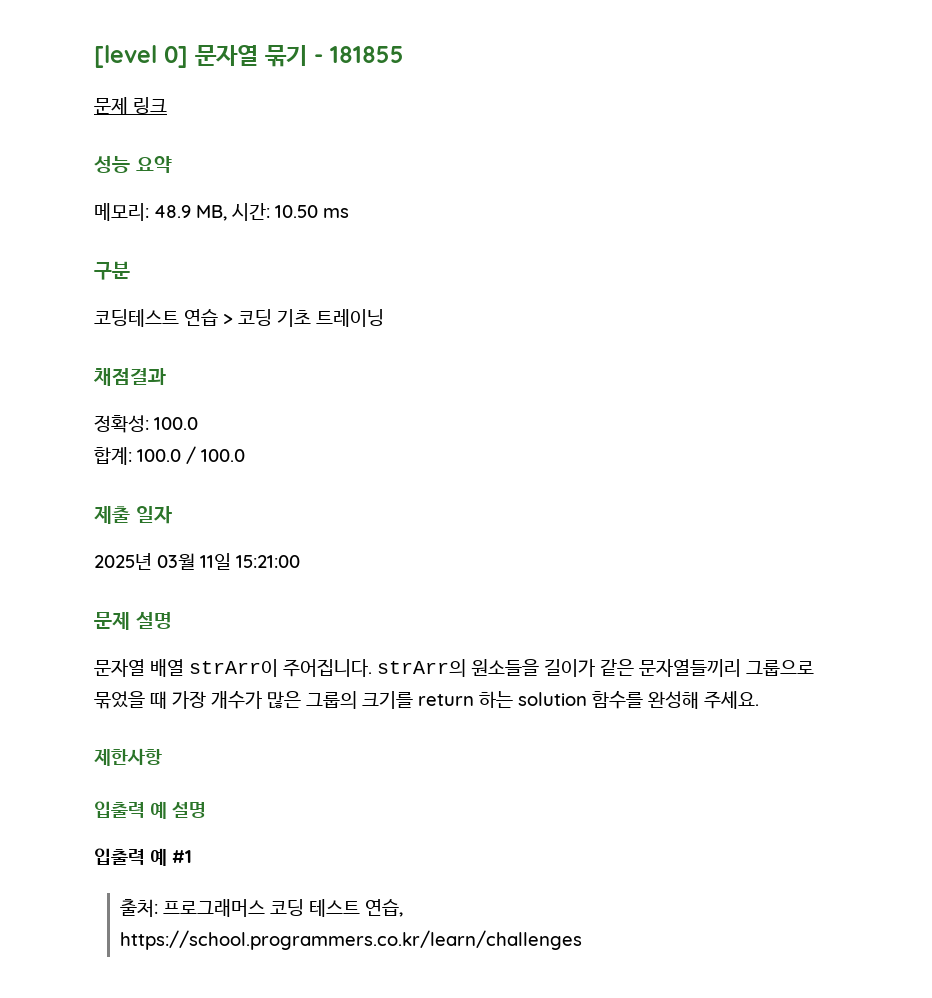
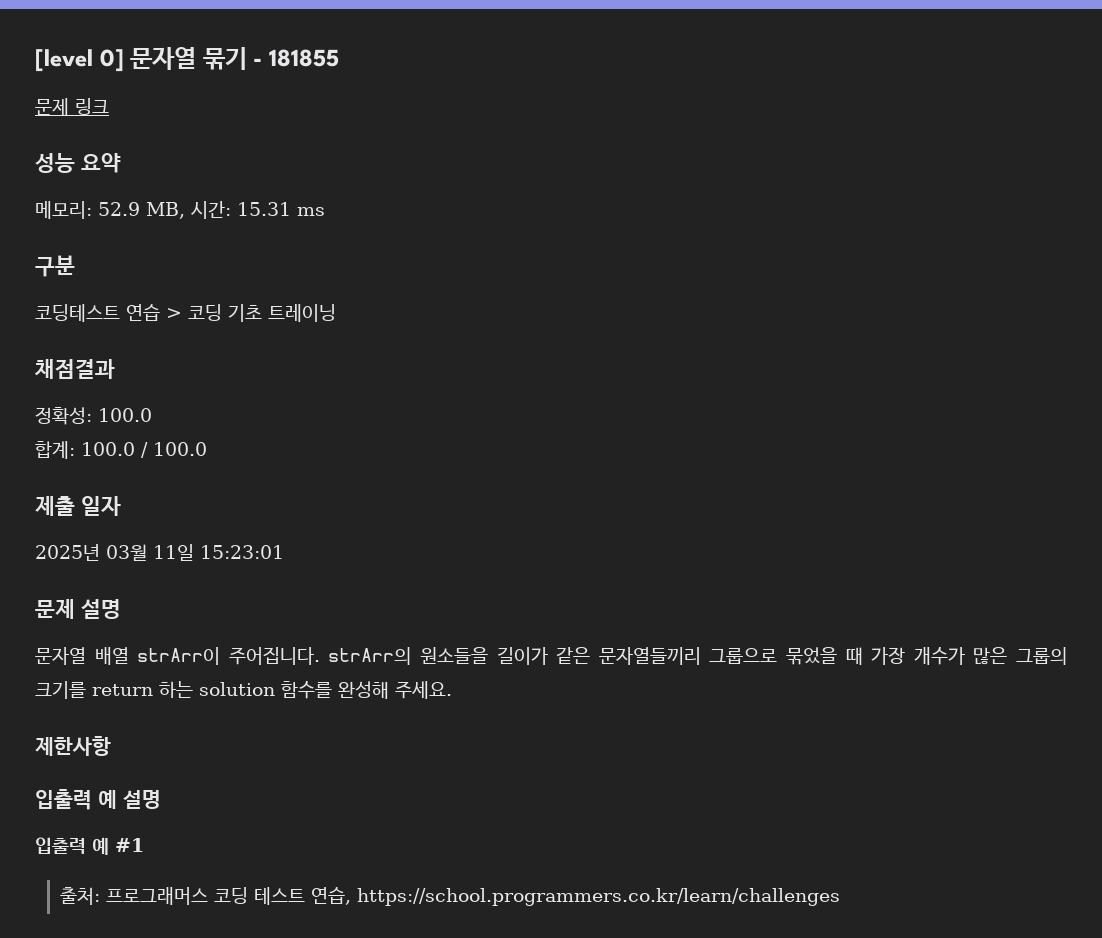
[154,205,191,218] 48.9 -> [98,202,140,216] 52.9
[275,205,318,218] 10.50 -> [237,202,291,216] 15.31
[236,555,300,568] 15:21:00 -> [200,545,284,559] 15:23:01

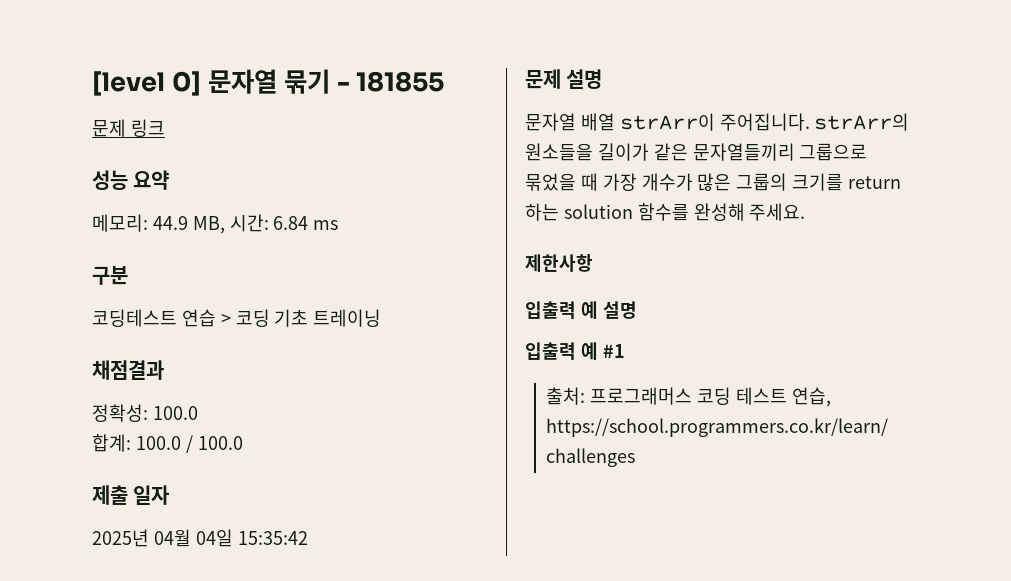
[98,202,140,216] 52.9 -> [152,216,188,230] 44.9
[237,202,291,216] 15.31 -> [273,216,309,230] 6.84
[106,544,284,561] 03월 11일 15:23:01 -> [153,529,308,547] 04월 04일 15:35:42

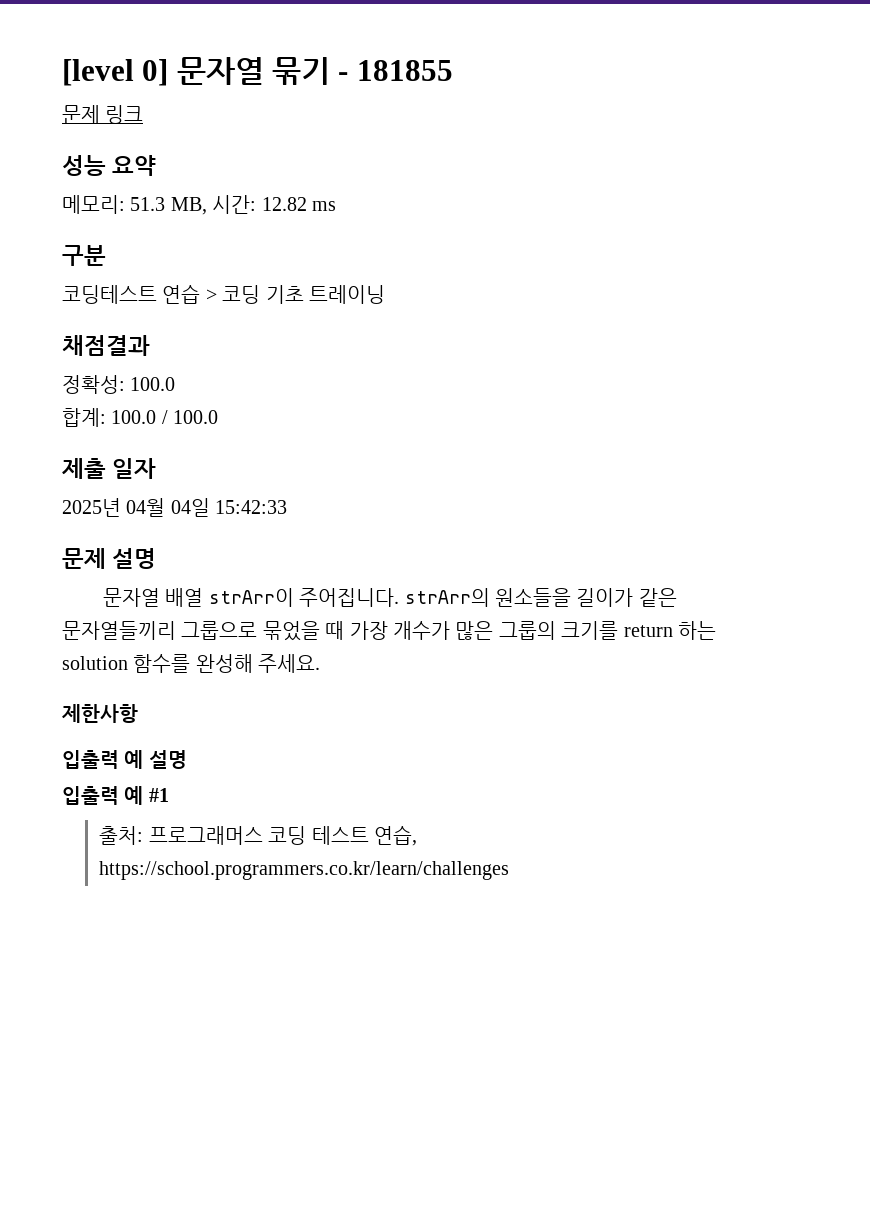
[152,216,188,230] 44.9 -> [130,197,166,211] 51.3
[273,216,309,230] 6.84 -> [261,197,307,211] 12.82
[237,531,308,545] 15:35:42 -> [215,500,288,514] 15:42:33

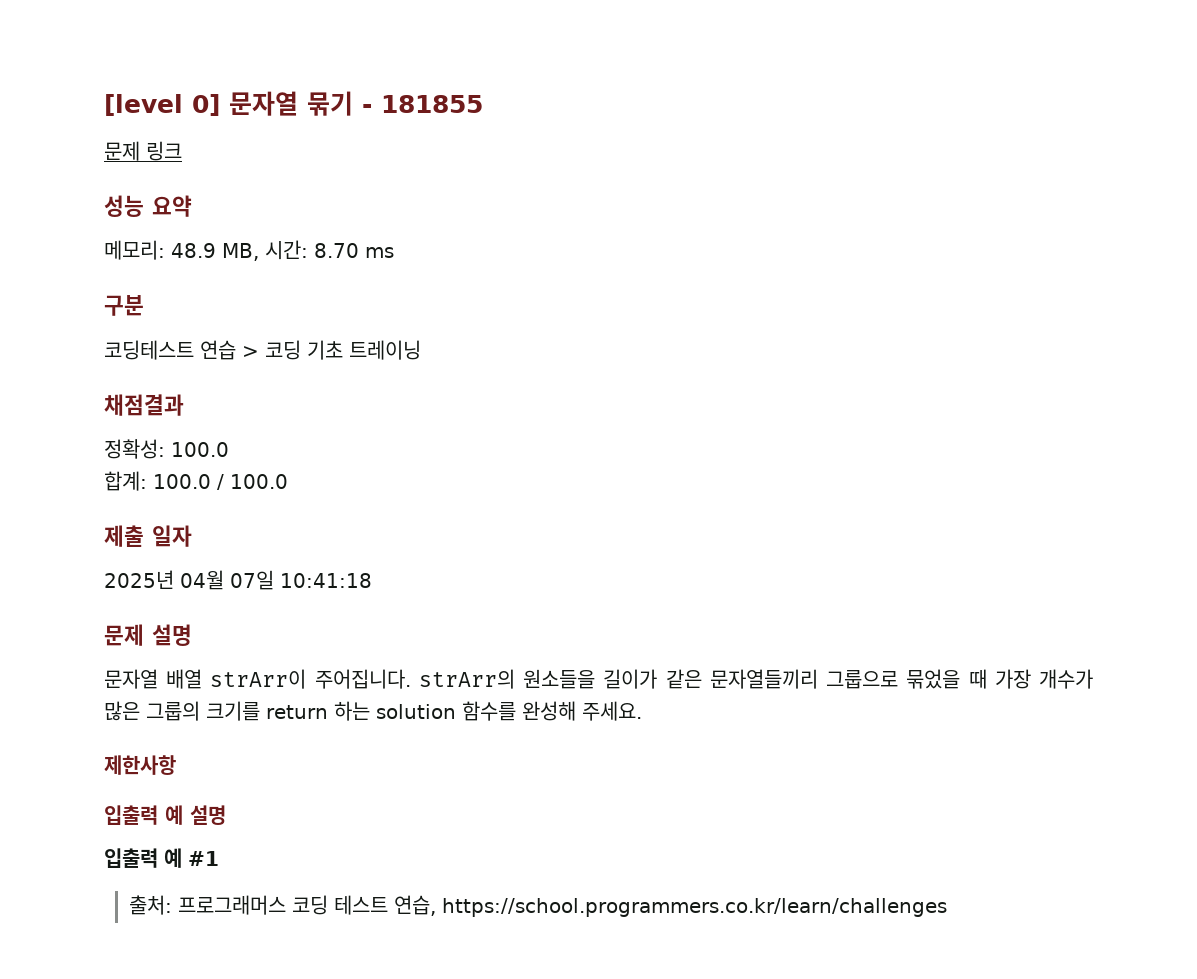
[130,197,166,211] 51.3 -> [171,243,216,258] 48.9
[261,197,307,211] 12.82 -> [314,243,359,258] 8.70
[170,498,288,517] 04일 15:42:33 -> [230,570,372,590] 07일 10:41:18

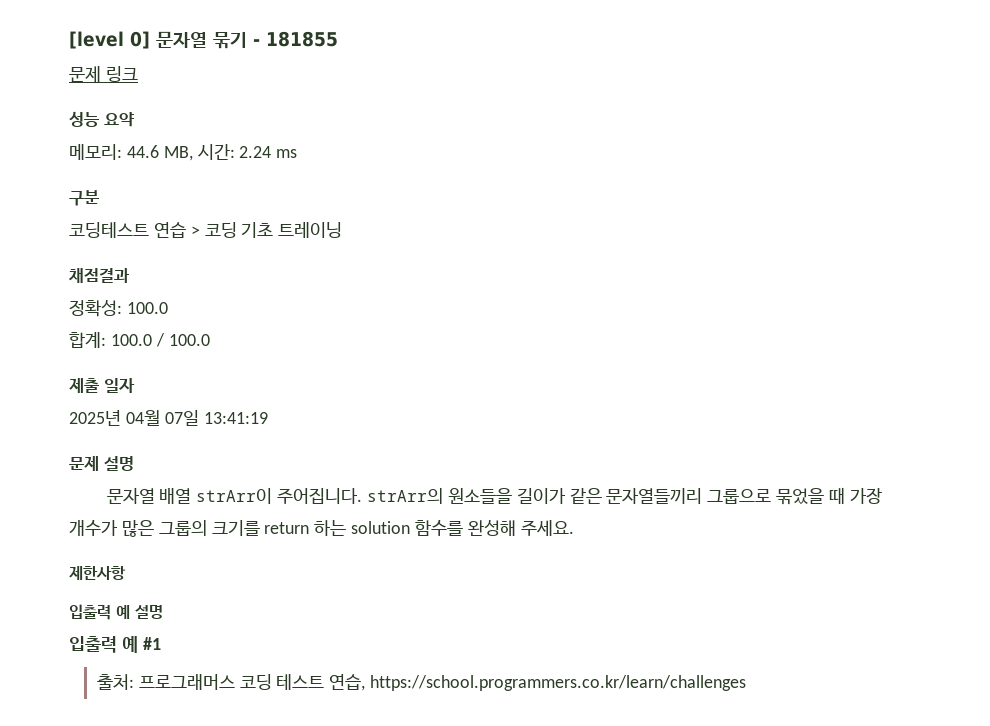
[171,243,216,258] 48.9 -> [126,145,159,158] 44.6
[314,243,359,258] 8.70 -> [239,146,272,158] 2.24
[280,573,372,588] 10:41:18 -> [203,412,268,424] 13:41:19

